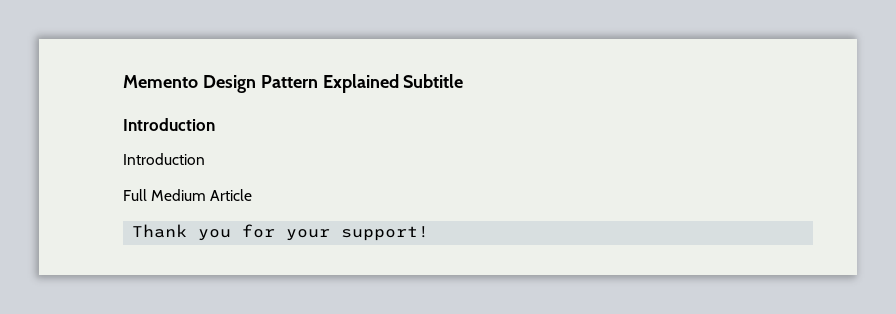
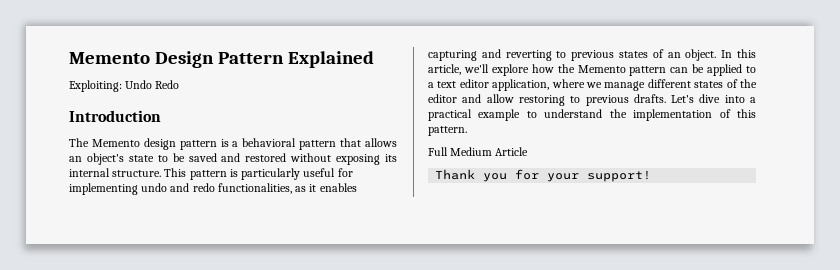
[403,74,464,88] [123,118,215,131] [123,153,205,165] Subtitle // Introduction // Introduction -> [69,80,180,92] [69,110,161,122] [69,138,397,150] [69,153,397,165] [69,168,353,180] [69,183,357,195] [428,49,756,61] [428,64,756,76] [428,79,757,91] [428,94,756,106] [428,109,756,121] [428,126,467,136] // Exploiting: Undo Redo // Introduction // The Memento design pattern is a behavioral pattern that allows an object's state to be saved and restored without exposing its internal structure. This pattern is particularly useful for implementing undo and redo functionalities, as it enables capturing and reverting to previous states of an object. In this article, we'll explore how the Memento pattern can be applied to a text editor application, where we manage different states of the editor and allow restoring to previous drafts. Let's dive into a practical example to understand the implementation of this pattern.

